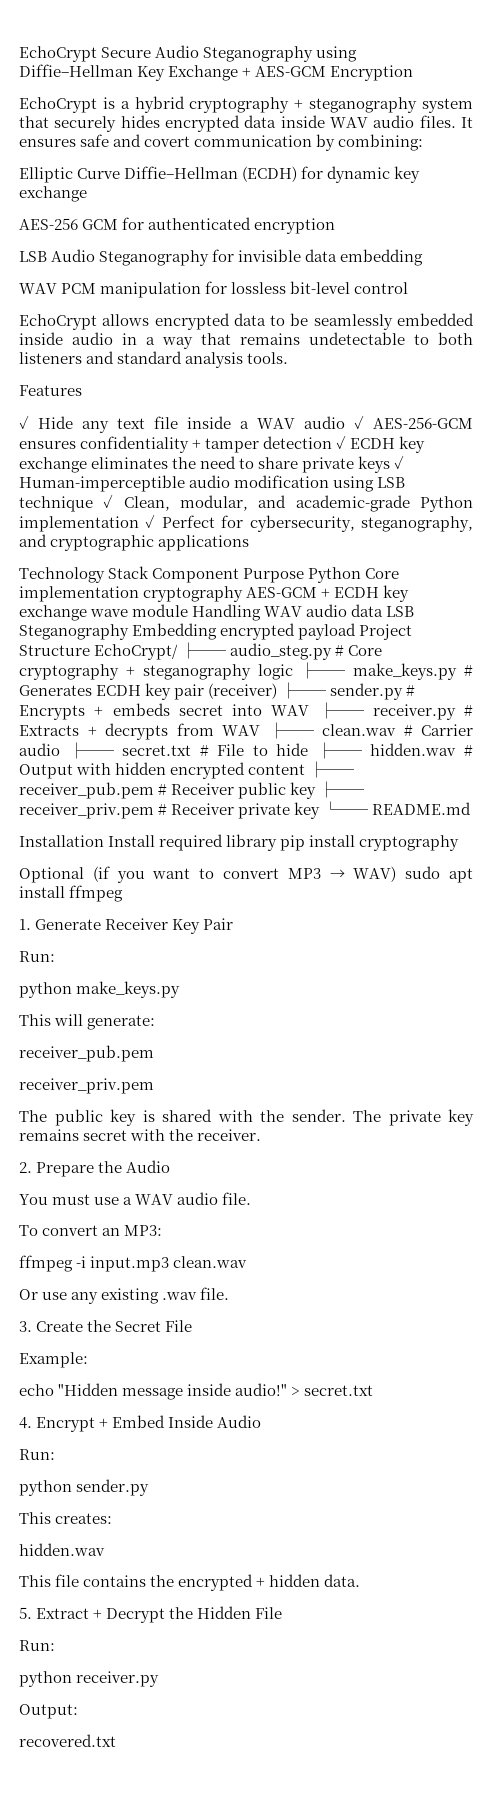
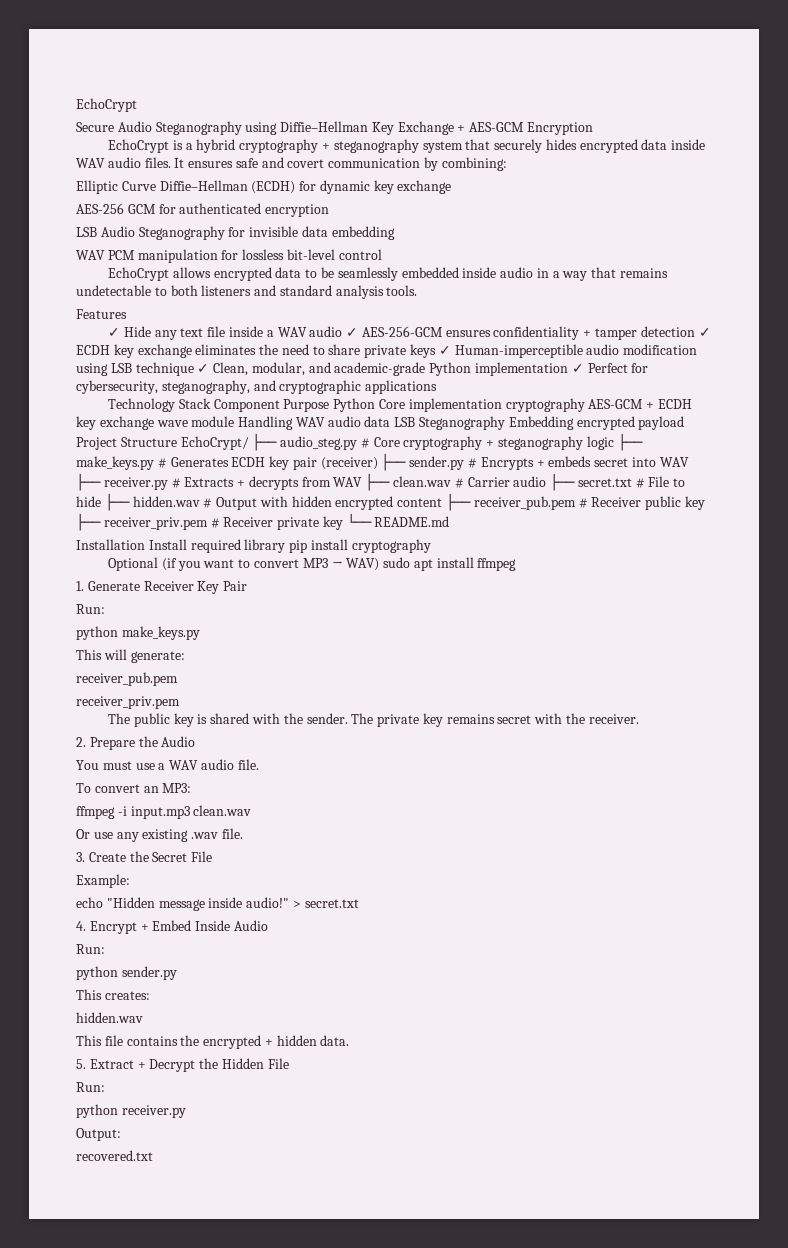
[19,46,97,62] EchoCrypt -> [76,98,137,112] EchoCrypt //

